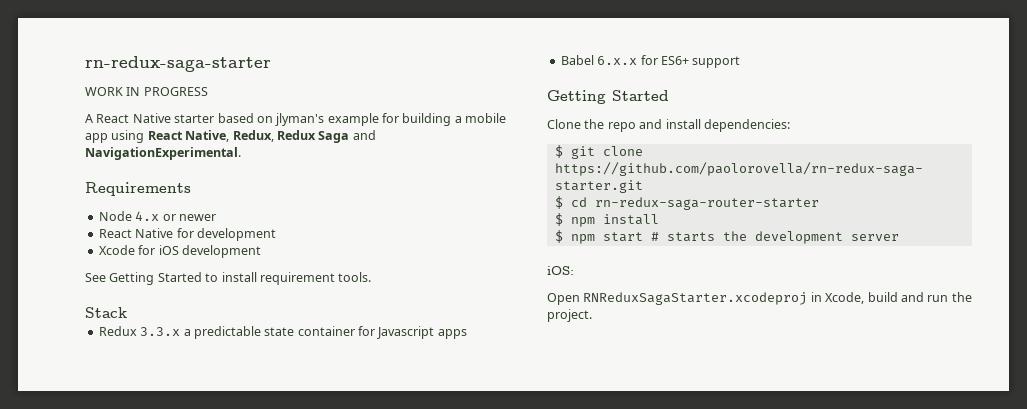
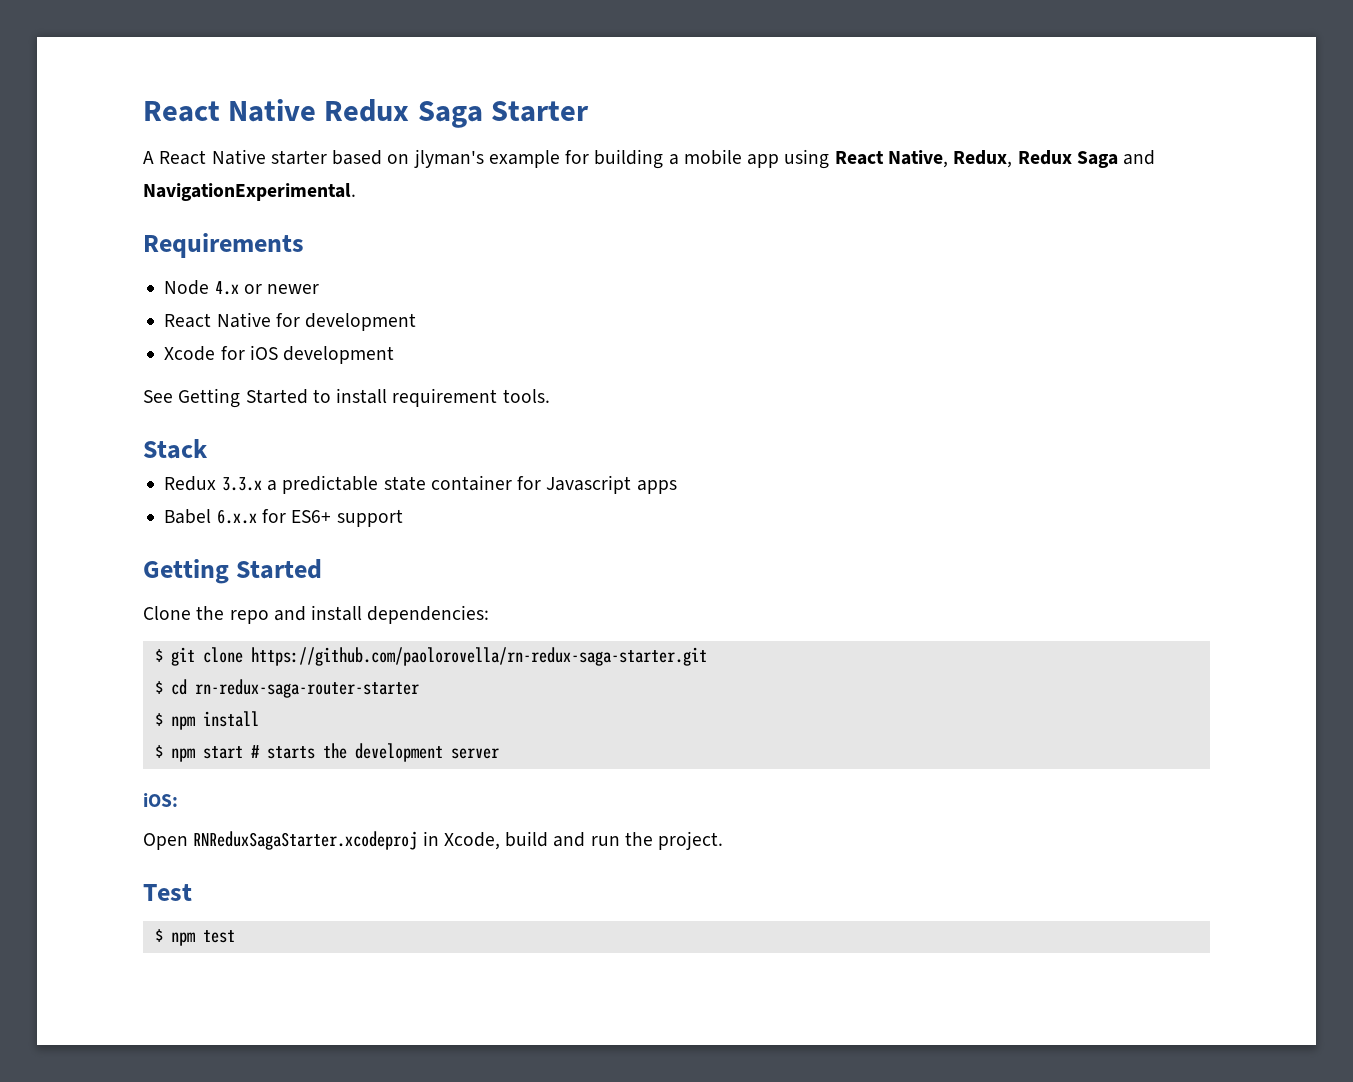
[85,56,271,72] [85,87,208,96] rn-redux-saga-starter // WORK IN PROGRESS -> [143,99,589,128] React Native Redux Saga Starter
(592, 315) none -> [143,884,192,901] [154,929,235,946] // Test // $ npm test

